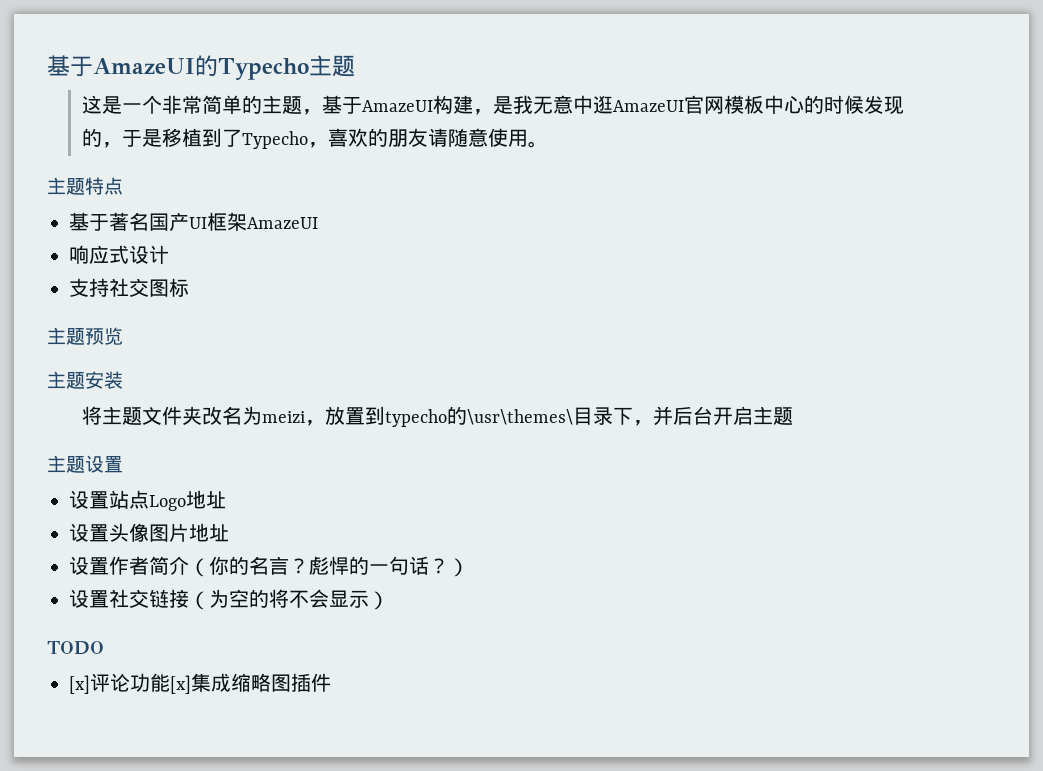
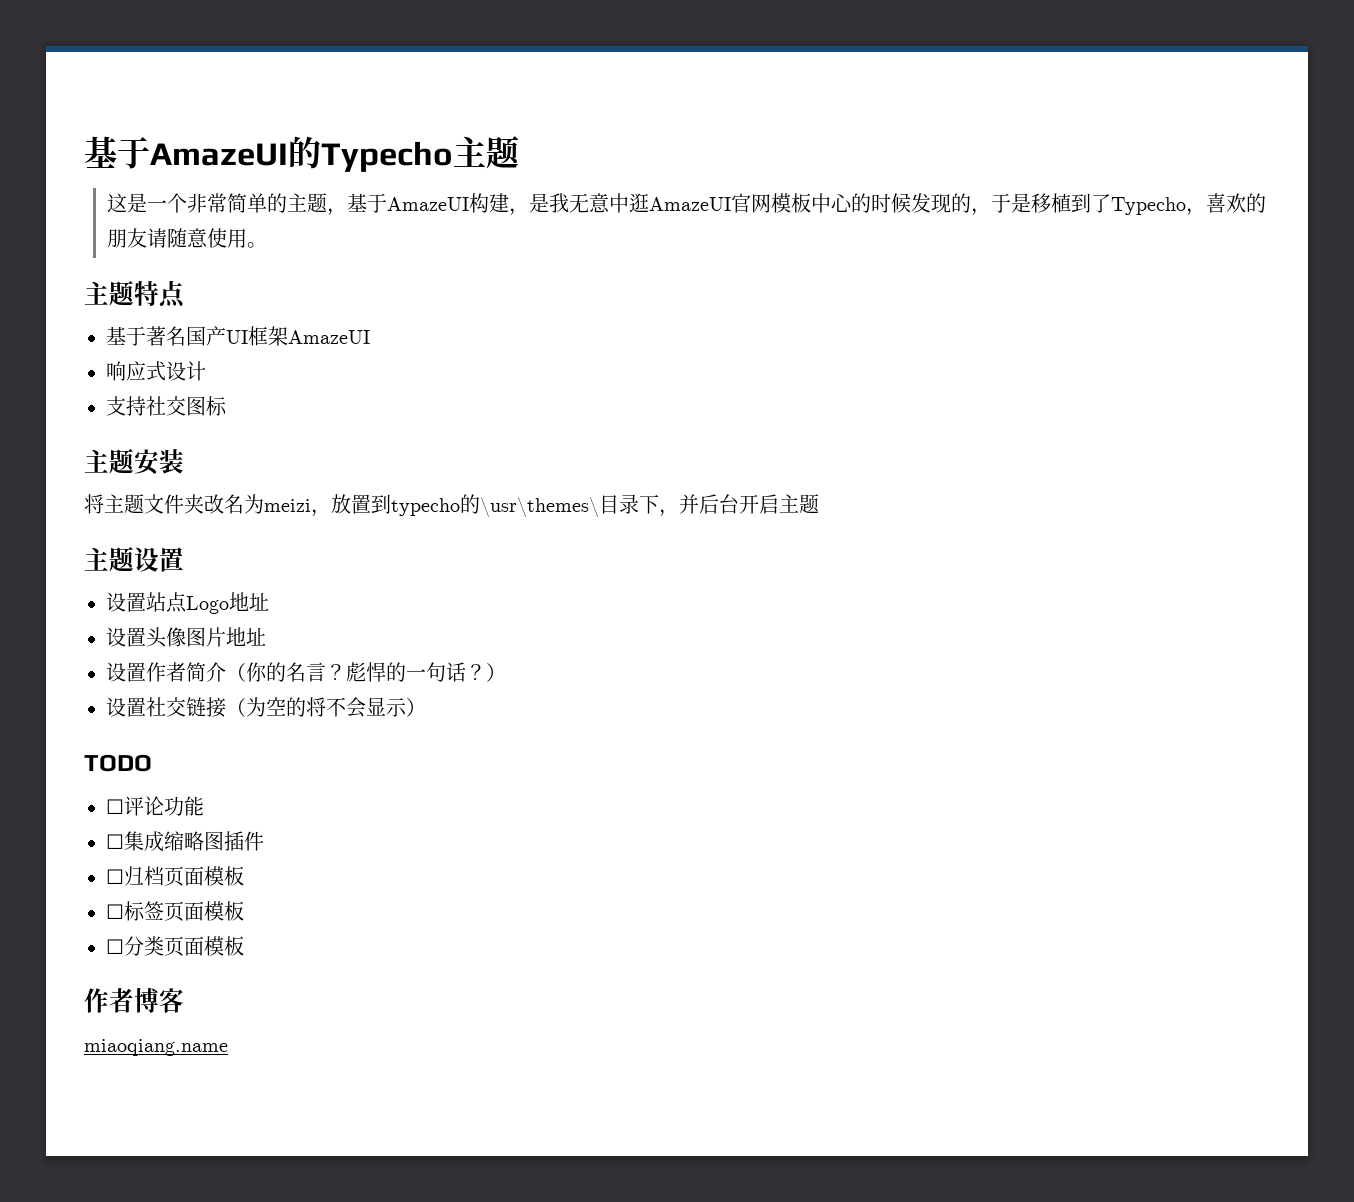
[47,327,123,345] // 主题预览 -> (227, 406) none
[69,675,90,694] [x] -> [106,799,124,814] ☐
[170,675,191,694] [x] -> [106,834,124,849] // ☐
(331, 682) none -> [106,866,244,886] [106,901,244,921] [106,936,244,956] [84,988,184,1013] [84,1039,228,1056] // ☐归档页面模板 // ☐标签页面模板 // ☐分类页面模板 // 作者博客 // miaoqiang.name

